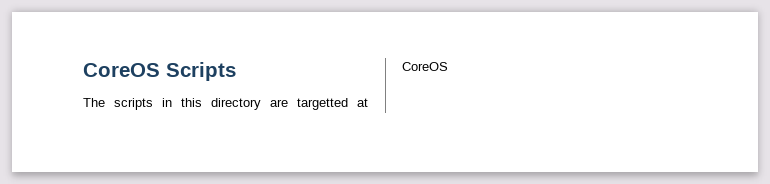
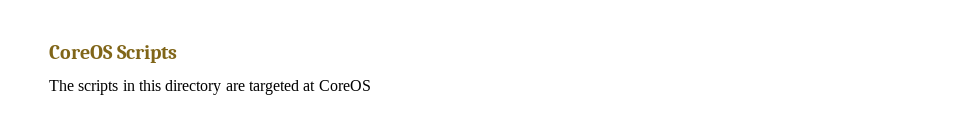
[297,98,348,110] targetted -> [248,80,299,95] targeted

